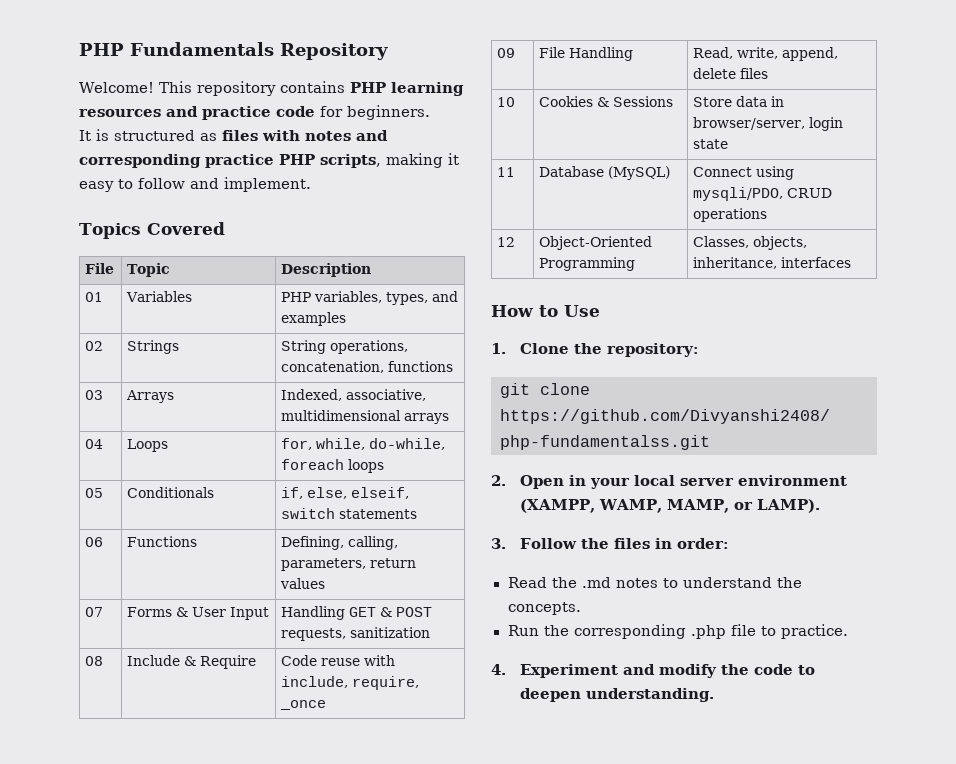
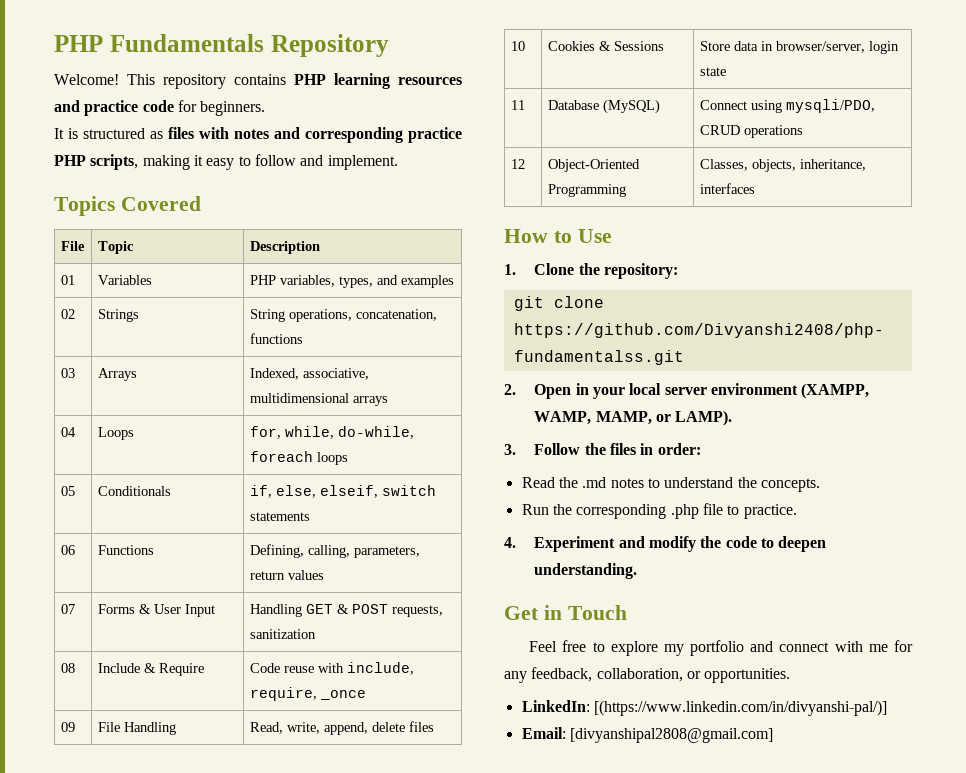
(715, 695) none -> [504,605,627,620] [529,640,913,656] [504,667,791,683] [521,700,887,716] [521,727,773,743] // Get in Touch // Feel free to explore my portfolio and connect with me for any feedback, collaboration, or opportunities. // LinkedIn: [(https://www.linkedin.com/in/divyanshi-pal/)] // Email: [divyanshipal2808@gmail.com]

